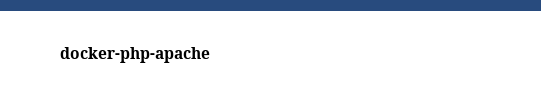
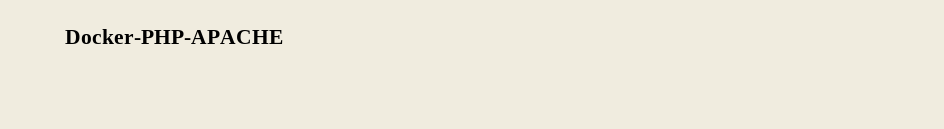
[60,47,210,63] docker-php-apache -> [65,29,283,44] Docker-PHP-APACHE

